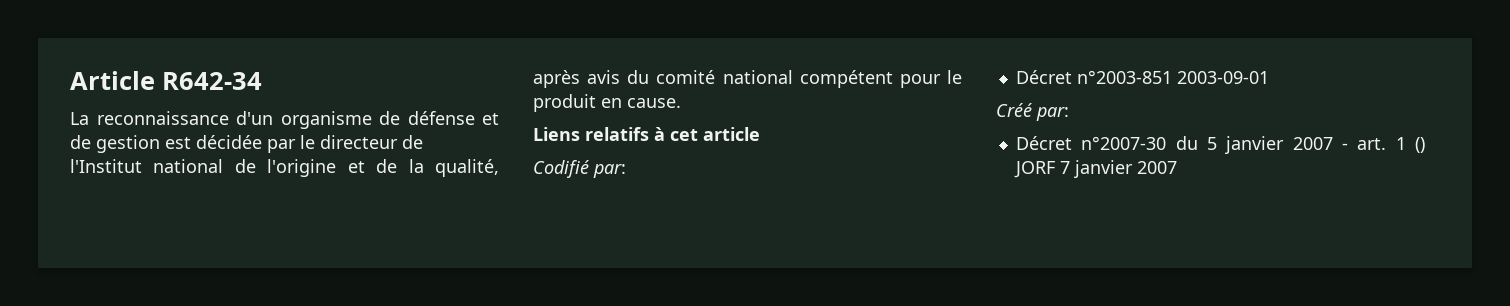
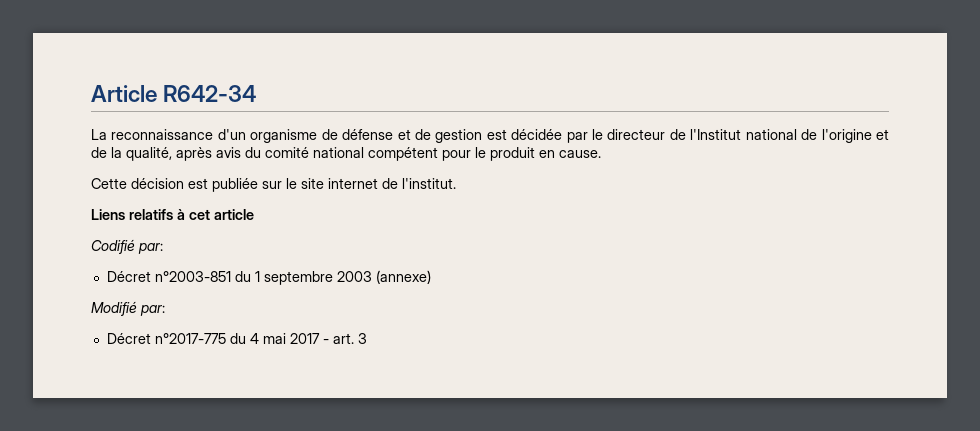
(681, 103) none -> [91,178,456,192] // Cette décision est publiée sur le site internet de l'institut.
[1176,71,1269,84] [996,103,1069,121] [1015,136,1425,154] [1013,160,1177,178] 2003-09-01 // Créé par: // Décret n°2007-30 du 5 janvier 2007 - art. 1 () JORF 7 janvier 2007 -> [234,270,431,285] [91,301,165,316] [106,333,367,344] du 1 septembre 2003 (annexe) // Modifié par: // Décret n°2017-775 du 4 mai 2017 - art. 3

